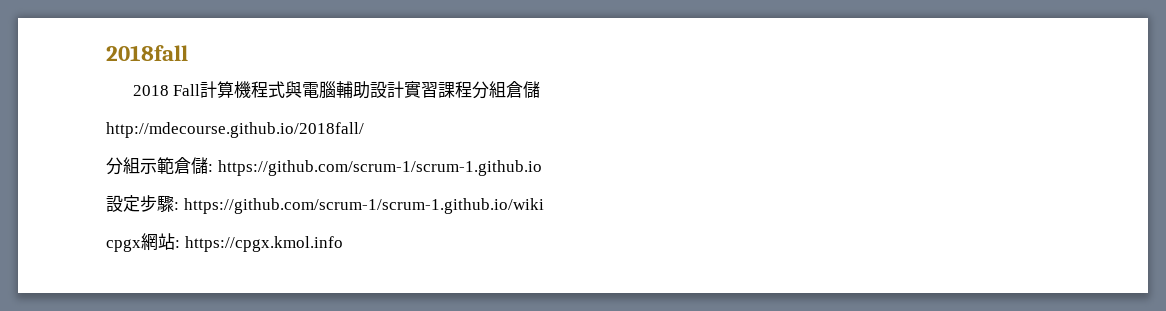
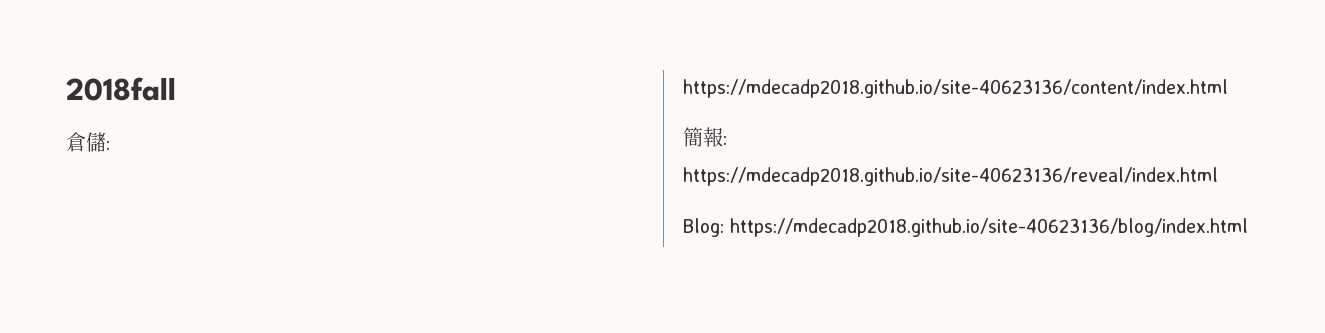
[132,81,541,99] [106,122,364,138] [106,157,542,176] [106,195,544,214] [106,233,343,252] 2018 Fall計算機程式與電腦輔助設計實習課程分組倉儲 // http://mdecourse.github.io/2018fall/ // 分組示範倉儲: https://github.com/scrum-1/scrum-1.github.io // 設定步驟: https://github.com/scrum-1/scrum-1.github.io/wiki // cpgx網站: https://cpgx.kmol.info -> [66,132,110,152] [683,79,1228,98] [683,127,727,147] [683,167,1218,186] [683,218,1248,237] 倉儲: https://mdecadp2018.github.io/site-40623136/content/index.html // 簡報: https://mdecadp2018.github.io/site-40623136/reveal/index.html // Blog: https://mdecadp2018.github.io/site-40623136/blog/index.html

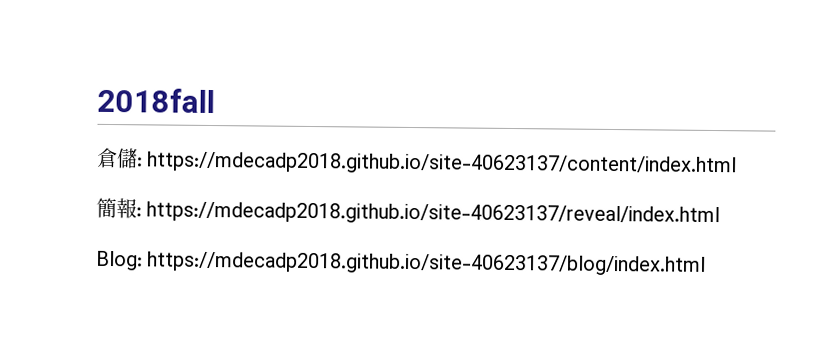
[683,79,1228,98] https://mdecadp2018.github.io/site-40623136/content/index.html -> [146,151,738,177] https://mdecadp2018.github.io/site-40623137/content/index.html
[683,167,1218,186] https://mdecadp2018.github.io/site-40623136/reveal/index.html -> [146,201,721,227] https://mdecadp2018.github.io/site-40623137/reveal/index.html
[730,218,1248,237] https://mdecadp2018.github.io/site-40623136/blog/index.html -> [147,251,707,276] https://mdecadp2018.github.io/site-40623137/blog/index.html

